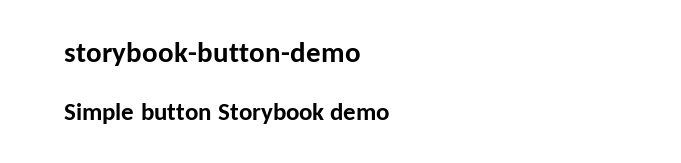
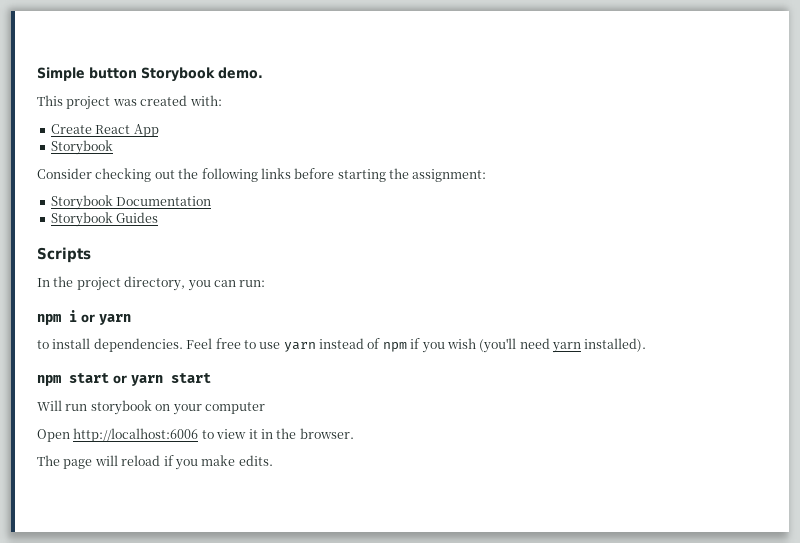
[64,42,361,66] storybook-button-demo // -> (37, 74) none
[330,103,390,120] demo -> [218,67,263,79] [37,95,222,110] [50,124,159,137] [50,140,113,155] [37,168,487,182] [50,195,212,210] [50,212,159,227] [37,247,91,263] [37,276,266,291] [37,310,131,325] [37,338,647,353] [37,373,211,386] [37,400,265,415] [37,428,354,442] [37,455,273,470] demo. // This project was created with: // Create React App // Storybook // Consider checking out the following links before starting the assignment: // Storybook Documentation // Storybook Guides // Scripts // In the project directory, you can run: // npm i or yarn // to install dependencies. Feel free to use yarn instead of npm if you wish (you'll need yarn installed). // npm start or yarn start // Will run storybook on your computer // Open http://localhost:6006 to view it in the browser. // The page will reload if you make edits.

